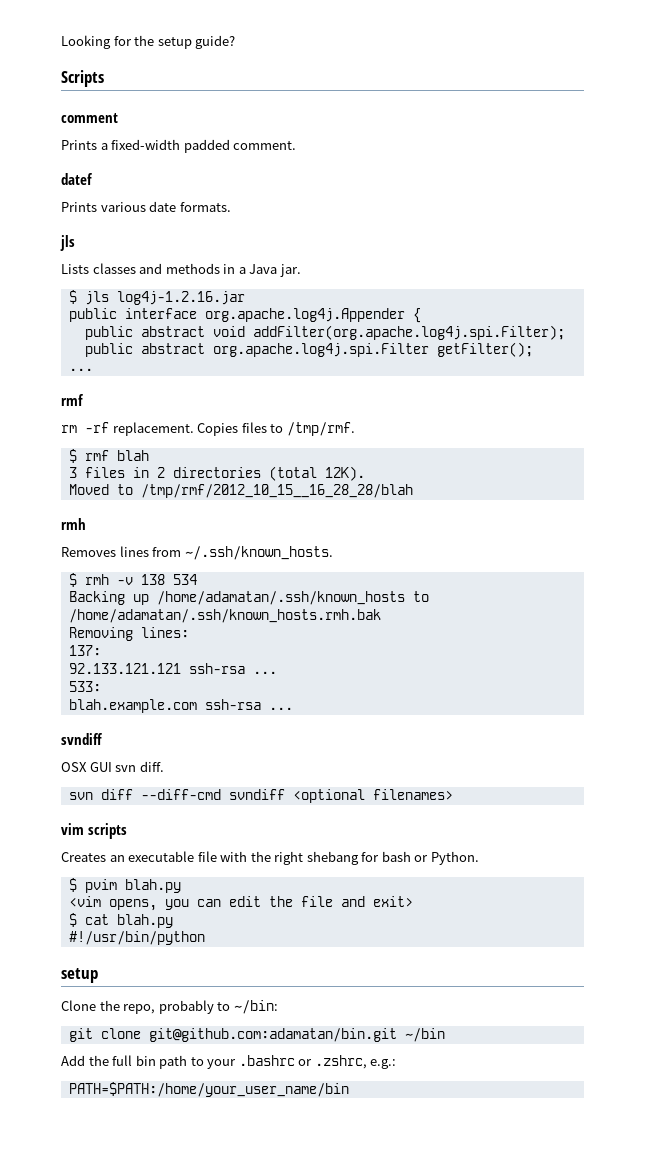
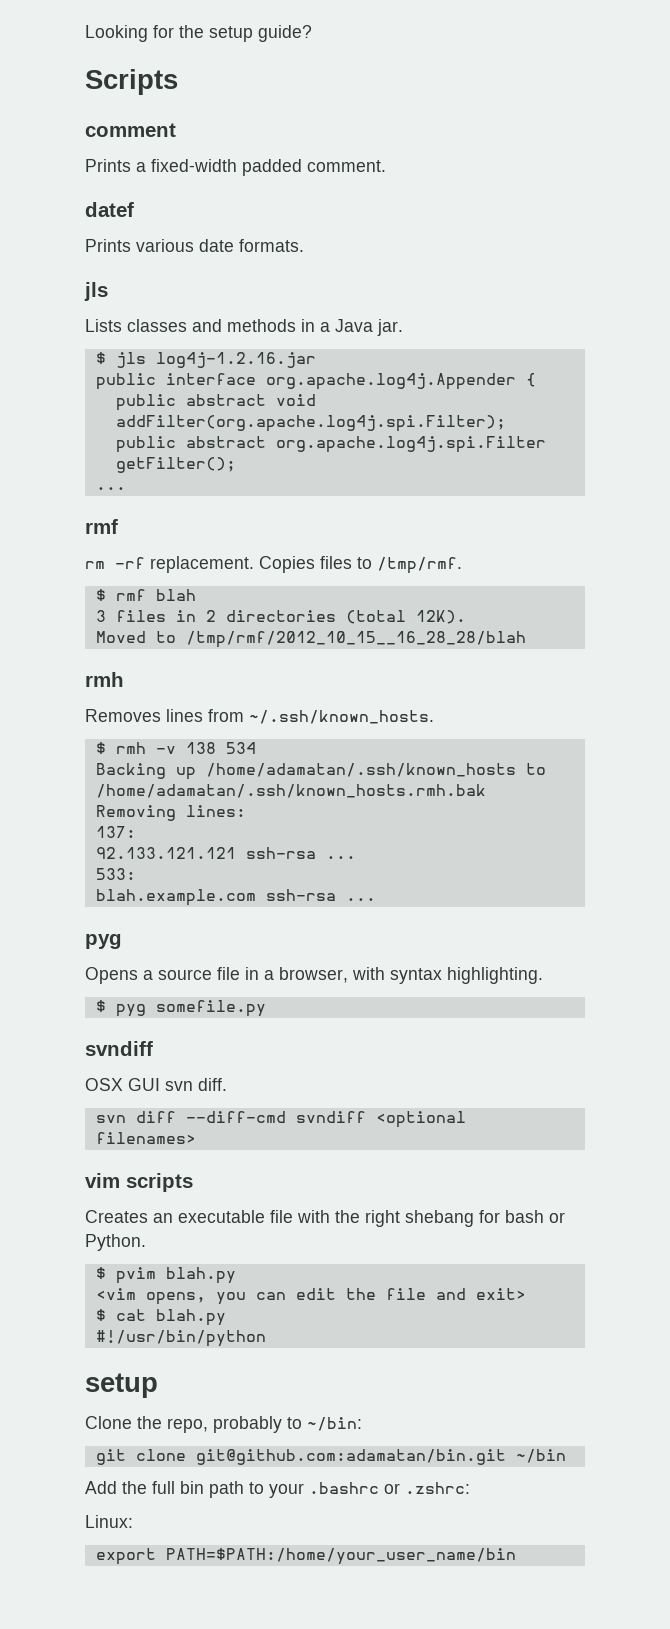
(293, 708) none -> [85,934,122,949] [85,967,543,984] [95,1000,266,1017] // pyg // Opens a source file in a browser, with syntax highlighting. // $ pyg somefile.py
[314,1055,397,1069] .zshrc, e.g.: // -> [405,1482,470,1494] [85,1515,133,1528] [95,1548,156,1565] .zshrc: // Linux: // export

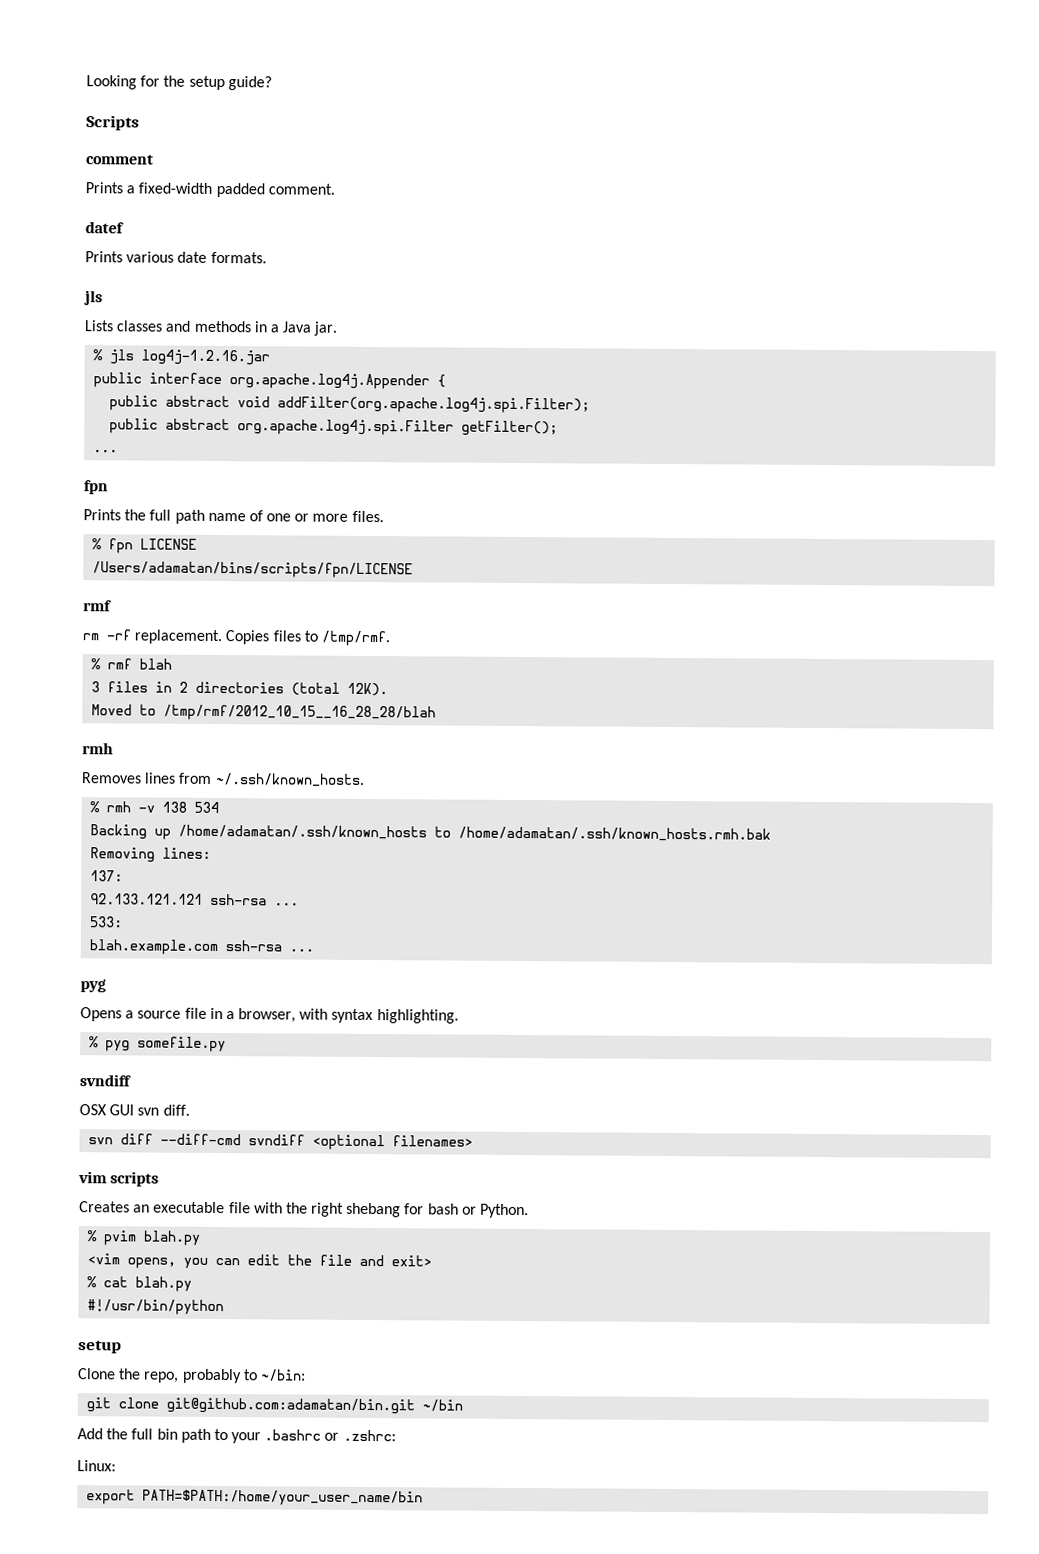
[95,352,106,364] $ -> [93,349,104,361] %
(126, 488) none -> [83,480,108,495] [83,509,384,524] [92,538,198,554] [92,561,414,579] // fpn // Prints the full path name of one or more files. // % fpn LICENSE // /Users/adamatan/bins/scripts/fpn/LICENSE
[95,589,106,601] $ -> [91,658,102,670] %
[95,742,106,754] $ -> [90,801,101,813] %
[95,1000,106,1012] $ -> [89,1036,100,1048] %
[95,1267,106,1279] $ -> [87,1230,98,1242] %
[95,1309,106,1321] $ -> [87,1276,98,1288] %

